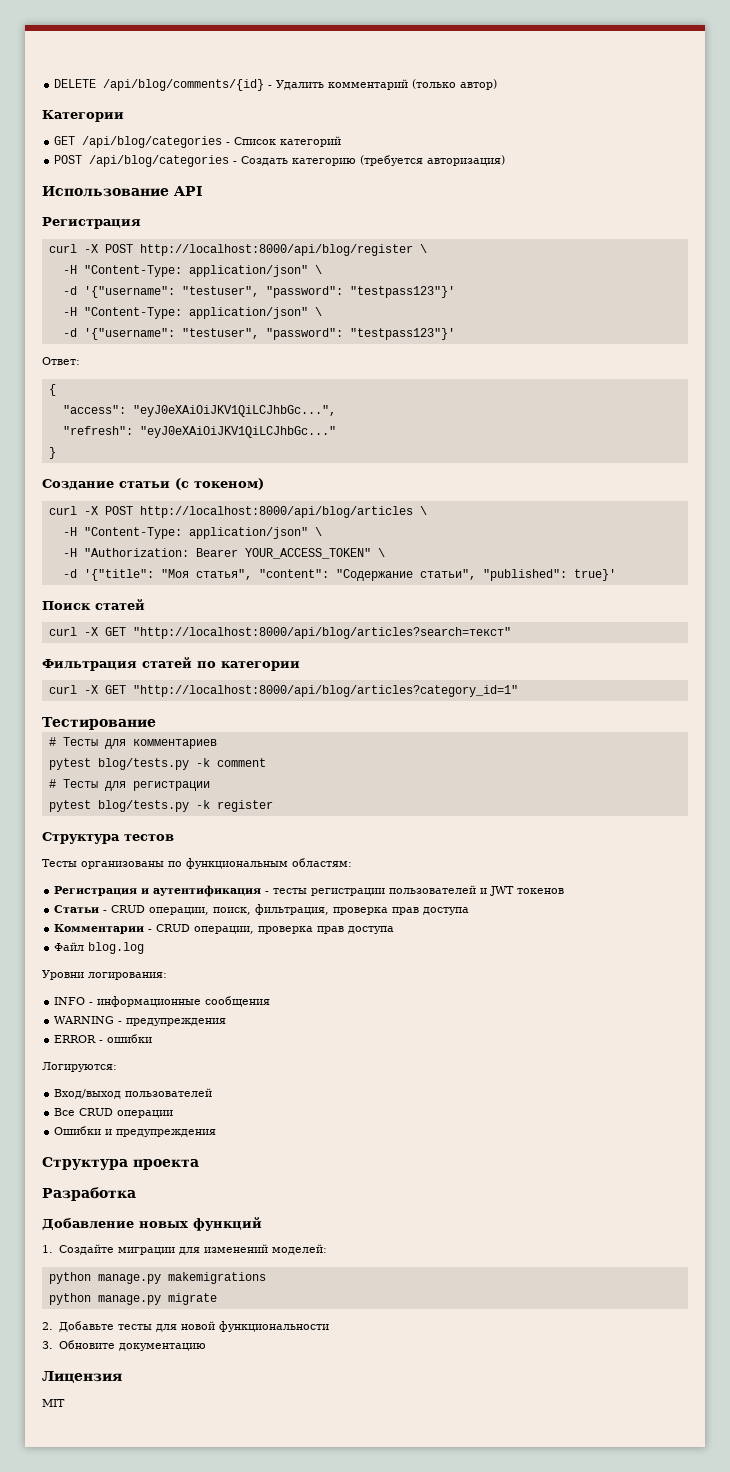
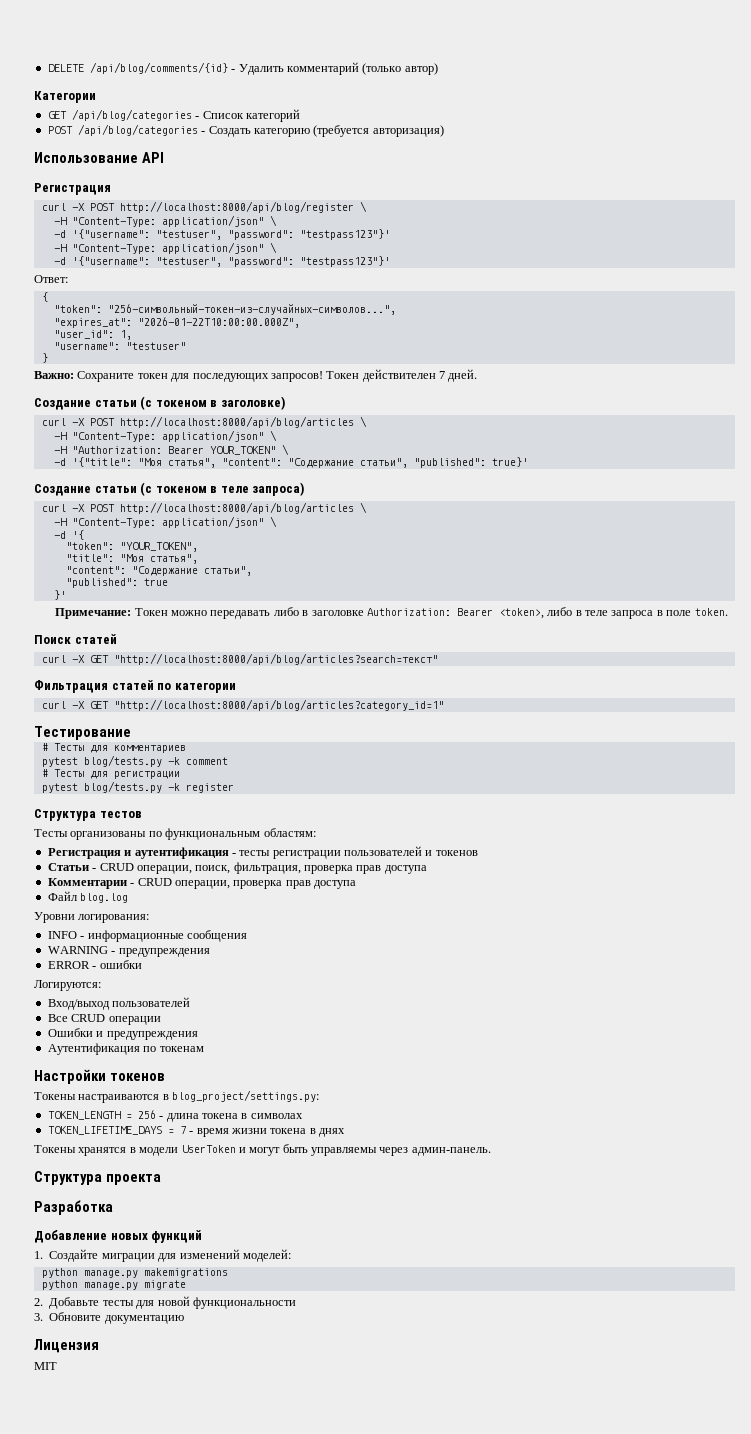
[62,405,336,417] [62,426,336,438] [48,447,56,459] [42,478,264,490] "access": "eyJ0eXAiOiJKV1QiLCJhbGc...", // "refresh": "eyJ0eXAiOiJKV1QiLCJhbGc..." // } // Создание статьи (с токеном) -> [53,304,396,315] [53,317,300,328] [53,330,132,340] [53,342,186,350] [41,353,48,363] [34,369,478,382] [34,396,285,410] "token": "256-символьный-токен-из-случайных-символов...", // "expires_at": "2026-01-22T10:00:00.000Z", // "user_id": 1, // "username": "testuser" // } // Важно: Сохраните токен для последующих запросов! Токен действителен 7 дней. // Создание статьи (с токеном в заголовке)
[244,548,371,559] YOUR_ACCESS_TOKEN" -> [209,446,276,455] YOUR_TOKEN"
(616, 575) none -> [34,482,305,496] [41,502,367,514] [53,516,277,528] [53,530,84,540] [65,542,198,552] [65,554,198,564] [65,566,252,576] [65,578,168,588] [53,590,66,600] [55,607,728,619] // Создание статьи (с токеном в теле запроса) // curl -X POST http://localhost:8000/api/blog/articles \ // -H "Content-Type: application/json" \ // -d '{ // "token": "YOUR_TOKEN", // "title": "Моя статья", // "content": "Содержание статьи", // "published": true // }' // Примечание: Токен можно передавать либо в заголовке Authorization: Bearer <token>, либо в теле запроса в поле token.
[490,886,515,896] JWT -> (433, 853) none
(217, 1133) none -> [47,1043,204,1055] [34,1069,165,1084] [34,1090,320,1103] [47,1110,303,1122] [47,1126,345,1137] [34,1144,491,1156] // Аутентификация по токенам // Настройки токенов // Токены настраиваются в blog_project/settings.py: // TOKEN_LENGTH = 256 - длина токена в символах // TOKEN_LIFETIME_DAYS = 7 - время жизни токена в днях // Токены хранятся в модели UserToken и могут быть управляемы через админ-панель.

